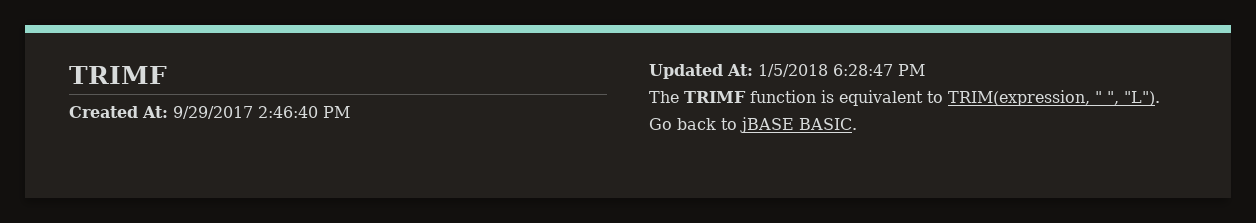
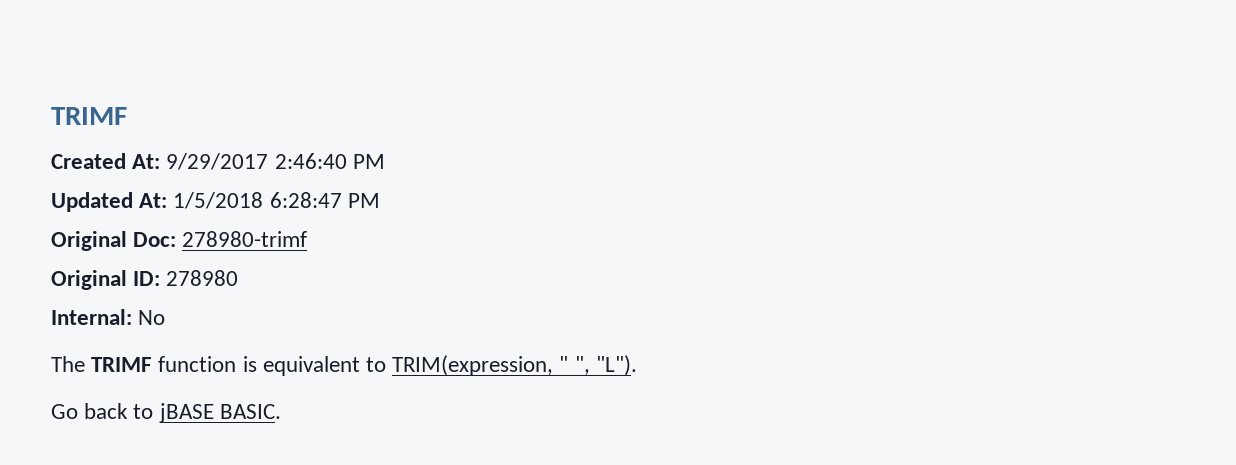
(925, 70) none -> [51,231,308,251] [51,270,239,290] [51,309,166,325] // Original Doc: 278980-trimf // Original ID: 278980 // Internal: No

